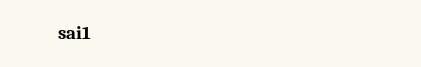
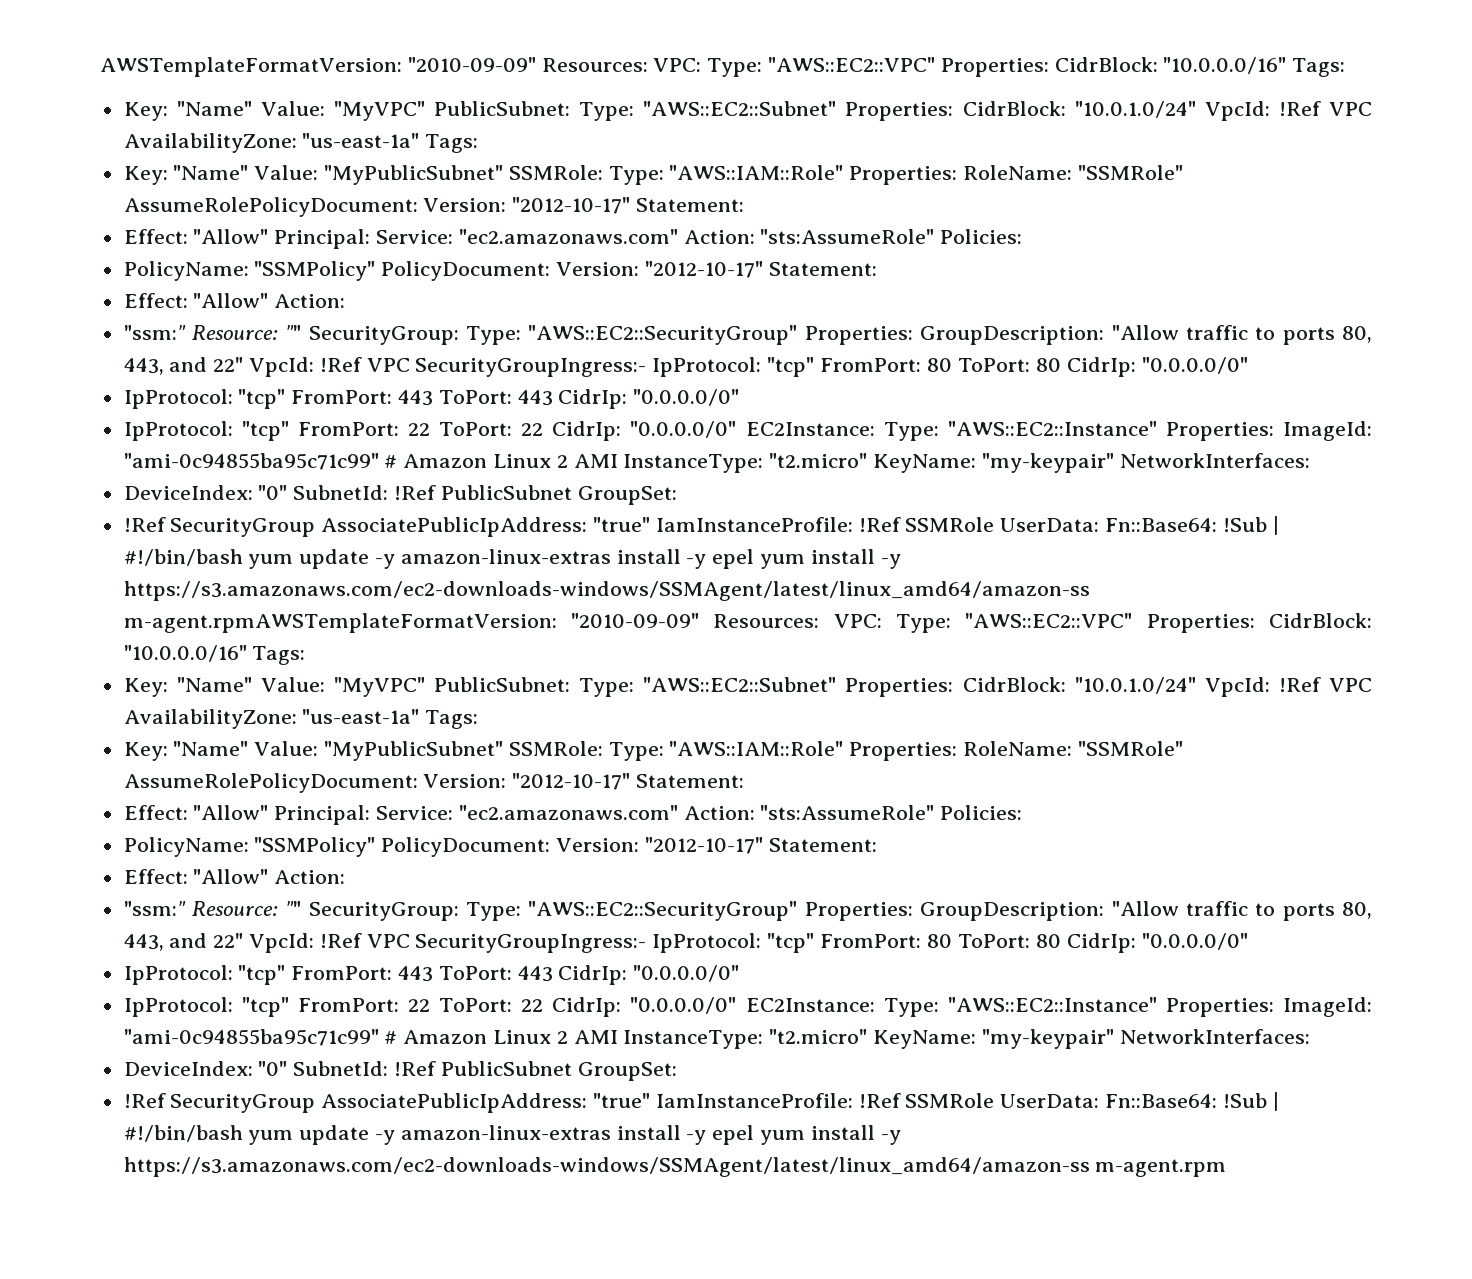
[58,26,91,39] sai1 -> [100,57,1346,77] [123,101,1372,121] [123,133,479,153] [123,165,1183,185] [123,197,745,217] [123,229,1023,249] [123,261,877,281] [123,293,346,308] [123,325,1372,345] [123,357,1248,377] [123,389,740,409] [123,421,1372,441] [123,453,1310,473] [123,485,677,505] [123,516,1279,537] [123,549,901,569] [123,581,1090,601] [123,613,1372,633] [123,645,306,665] [123,677,1372,697] [123,709,479,729] [123,741,1183,761] [123,773,745,793] [123,805,1023,825] [123,837,877,857] [123,869,346,884] [123,901,1372,921] [123,933,1248,953] [123,965,740,985] [123,997,1372,1017] [123,1029,1310,1049] [123,1061,677,1081] [123,1092,1279,1113] [123,1125,901,1145] [123,1157,1227,1177] AWSTemplateFormatVersion: "2010-09-09" Resources: VPC: Type: "AWS::EC2::VPC" Properties: CidrBlock: "10.0.0.0/16" Tags: // Key: "Name" Value: "MyVPC" PublicSubnet: Type: "AWS::EC2::Subnet" Properties: CidrBlock: "10.0.1.0/24" VpcId: !Ref VPC AvailabilityZone: "us-east-1a" Tags: // Key: "Name" Value: "MyPublicSubnet" SSMRole: Type: "AWS::IAM::Role" Properties: RoleName: "SSMRole" AssumeRolePolicyDocument: Version: "2012-10-17" Statement: // Effect: "Allow" Principal: Service: "ec2.amazonaws.com" Action: "sts:AssumeRole" Policies: // PolicyName: "SSMPolicy" PolicyDocument: Version: "2012-10-17" Statement: // Effect: "Allow" Action: // "ssm:" Resource: "" SecurityGroup: Type: "AWS::EC2::SecurityGroup" Properties: GroupDescription: "Allow traffic to ports 80, 443, and 22" VpcId: !Ref VPC SecurityGroupIngress:- IpProtocol: "tcp" FromPort: 80 ToPort: 80 CidrIp: "0.0.0.0/0" // IpProtocol: "tcp" FromPort: 443 ToPort: 443 CidrIp: "0.0.0.0/0" // IpProtocol: "tcp" FromPort: 22 ToPort: 22 CidrIp: "0.0.0.0/0" EC2Instance: Type: "AWS::EC2::Instance" Properties: ImageId: "ami-0c94855ba95c71c99" # Amazon Linux 2 AMI InstanceType: "t2.micro" KeyName: "my-keypair" NetworkInterfaces: // DeviceIndex: "0" SubnetId: !Ref PublicSubnet GroupSet: // !Ref SecurityGroup AssociatePublicIpAddress: "true" IamInstanceProfile: !Ref SSMRole UserData: Fn::Base64: !Sub | #!/bin/bash yum update -y amazon-linux-extras install -y epel yum install -y https://s3.amazonaws.com/ec2-downloads-windows/SSMAgent/latest/linux_amd64/amazon-ss m-agent.rpmAWSTemplateFormatVersion: "2010-09-09" Resources: VPC: Type: "AWS::EC2::VPC" Properties: CidrBlock: "10.0.0.0/16" Tags: // Key: "Name" Value: "MyVPC" PublicSubnet: Type: "AWS::EC2::Subnet" Properties: CidrBlock: "10.0.1.0/24" VpcId: !Ref VPC AvailabilityZone: "us-east-1a" Tags: // Key: "Name" Value: "MyPublicSubnet" SSMRole: Type: "AWS::IAM::Role" Properties: RoleName: "SSMRole" AssumeRolePolicyDocument: Version: "2012-10-17" Statement: // Effect: "Allow" Principal: Service: "ec2.amazonaws.com" Action: "sts:AssumeRole" Policies: // PolicyName: "SSMPolicy" PolicyDocument: Version: "2012-10-17" Statement: // Effect: "Allow" Action: // "ssm:" Resource: "" SecurityGroup: Type: "AWS::EC2::SecurityGroup" Properties: GroupDescription: "Allow traffic to ports 80, 443, and 22" VpcId: !Ref VPC SecurityGroupIngress:- IpProtocol: "tcp" FromPort: 80 ToPort: 80 CidrIp: "0.0.0.0/0" // IpProtocol: "tcp" FromPort: 443 ToPort: 443 CidrIp: "0.0.0.0/0" // IpProtocol: "tcp" FromPort: 22 ToPort: 22 CidrIp: "0.0.0.0/0" EC2Instance: Type: "AWS::EC2::Instance" Properties: ImageId: "ami-0c94855ba95c71c99" # Amazon Linux 2 AMI InstanceType: "t2.micro" KeyName: "my-keypair" NetworkInterfaces: // DeviceIndex: "0" SubnetId: !Ref PublicSubnet GroupSet: // !Ref SecurityGroup AssociatePublicIpAddress: "true" IamInstanceProfile: !Ref SSMRole UserData: Fn::Base64: !Sub | #!/bin/bash yum update -y amazon-linux-extras install -y epel yum install -y https://s3.amazonaws.com/ec2-downloads-windows/SSMAgent/latest/linux_amd64/amazon-ss m-agent.rpm

